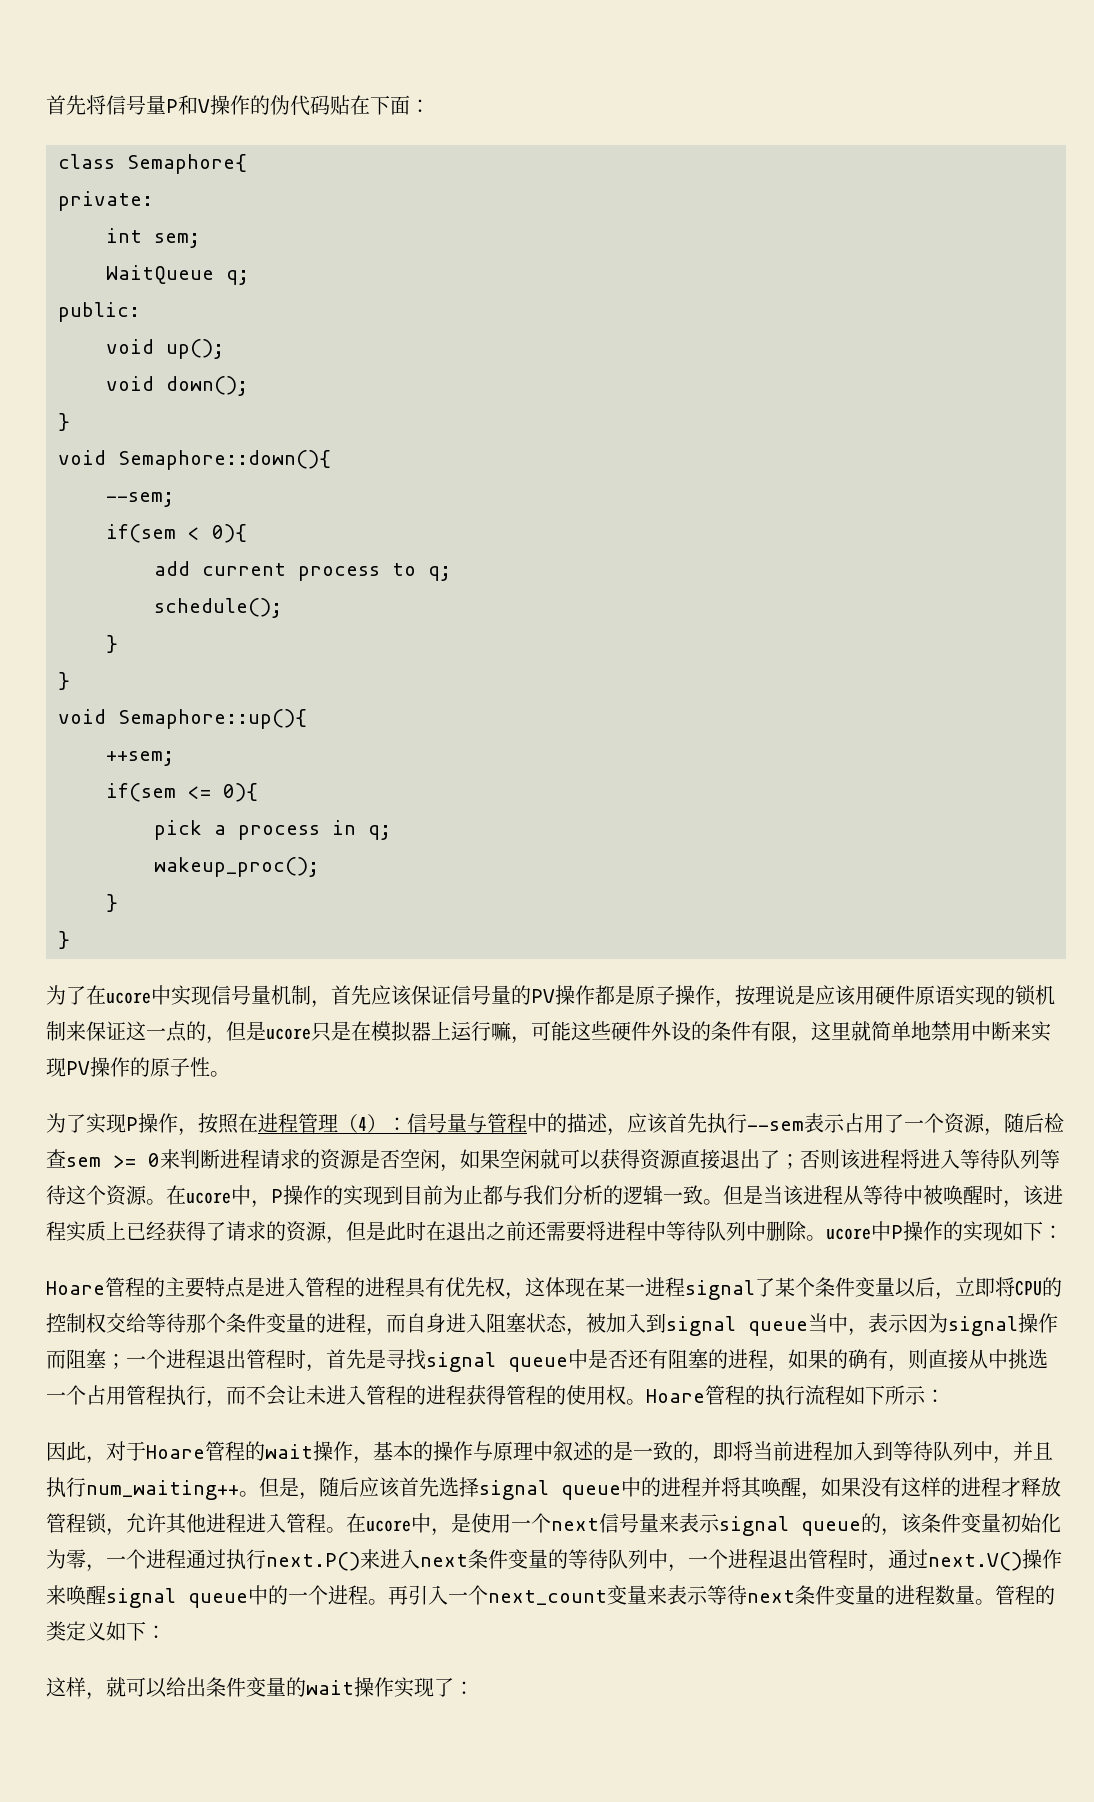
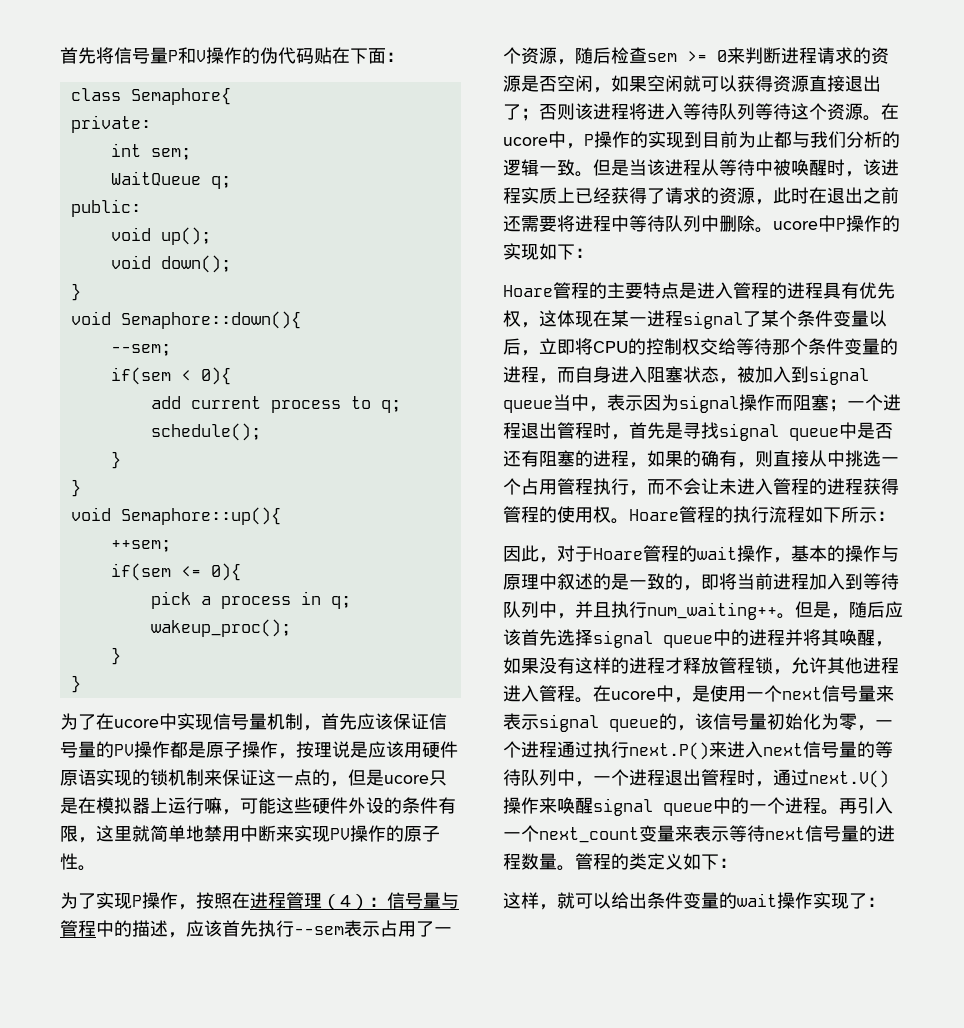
[346,1221,386,1241] 但是 -> (773, 202) none
[921,1513,981,1533] 条件变 -> [713,713,749,730] 信号
[468,1549,528,1569] 条件变 -> [803,741,839,758] 信号
[795,1585,855,1605] 条件变 -> [805,825,841,842] 信号

